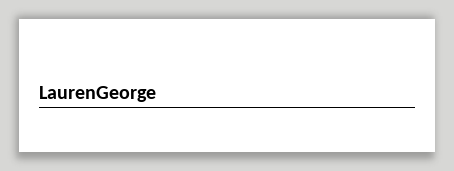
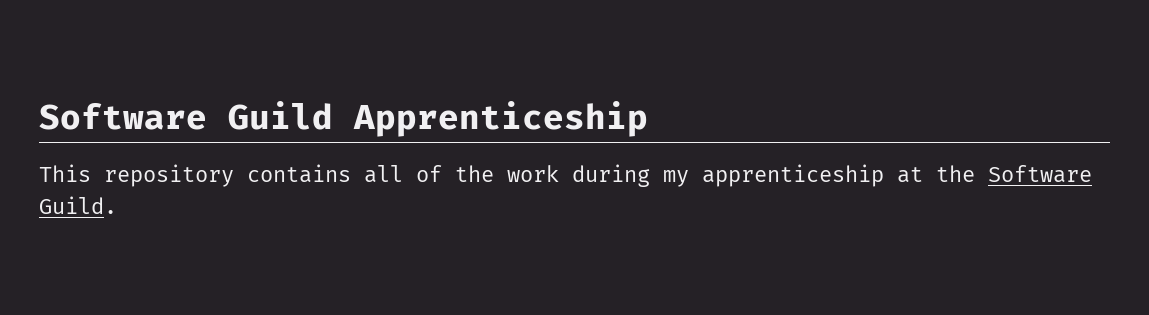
[39,86,156,102] LaurenGeorge -> [39,101,648,137] [39,164,1092,187] [39,196,117,214] Software Guild Apprenticeship // This repository contains all of the work during my apprenticeship at the Software Guild.

